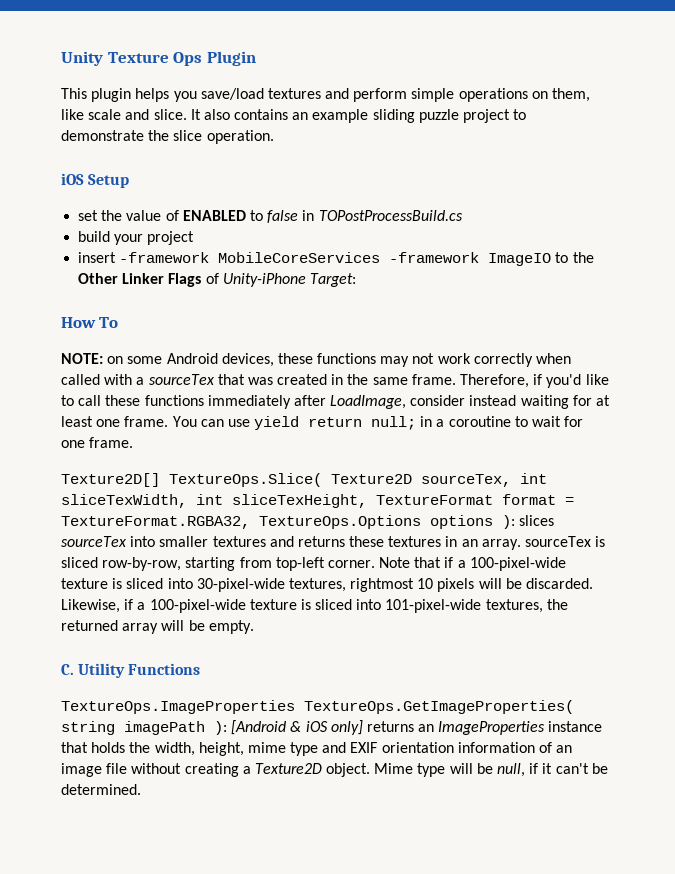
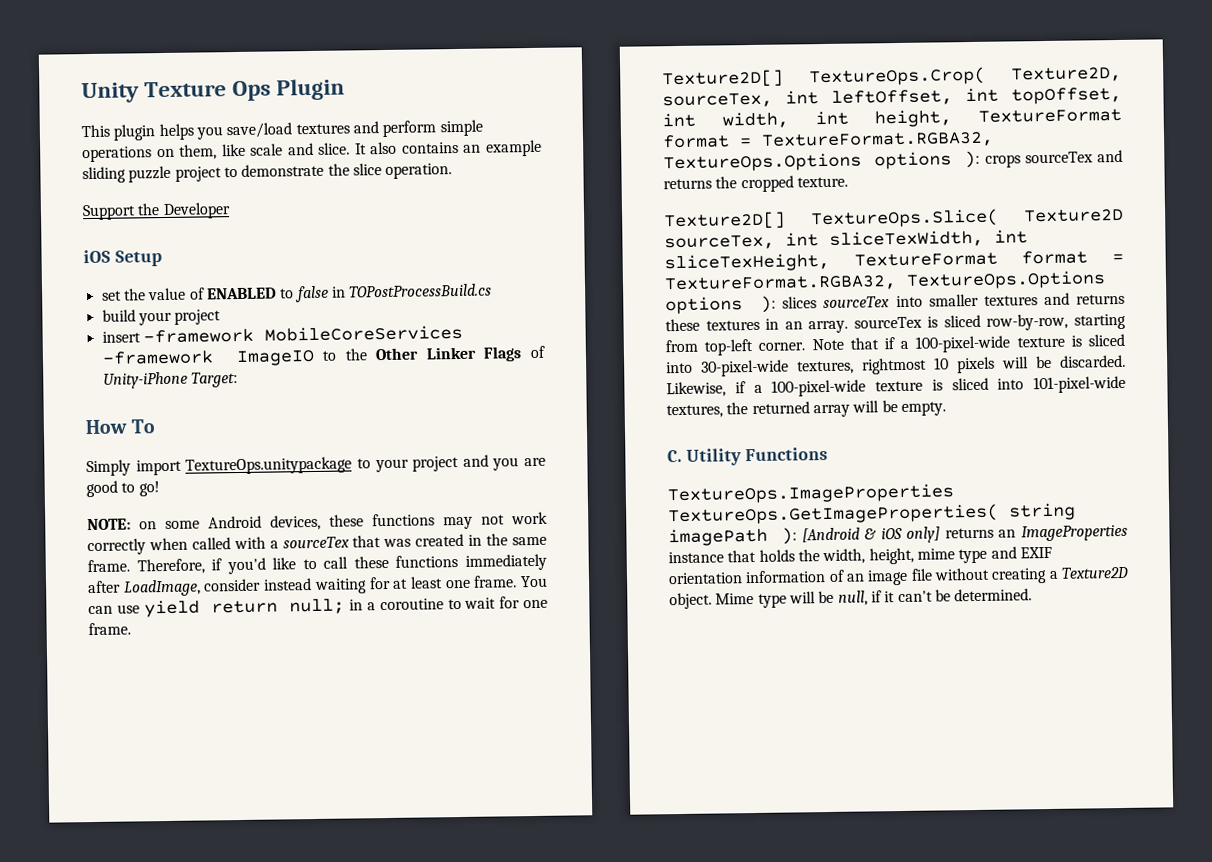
(274, 137) none -> [82,202,231,221] // Support the Developer
(119, 322) none -> [86,454,546,477] [86,480,160,498] // Simply import TextureOps.unitypackage to your project and you are good to go!
(134, 442) none -> [662,66,1122,89] [662,86,1122,109] [662,108,1122,129] [662,131,994,149] [663,149,1123,173] [663,175,848,193] // Texture2D[] TextureOps.Crop( Texture2D, sourceTex, int leftOffset, int topOffset, int width, int height, TextureFormat format = TextureFormat.RGBA32, TextureOps.Options options ): crops sourceTex and returns the cropped texture.

